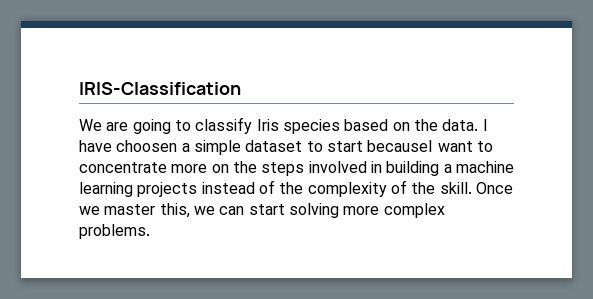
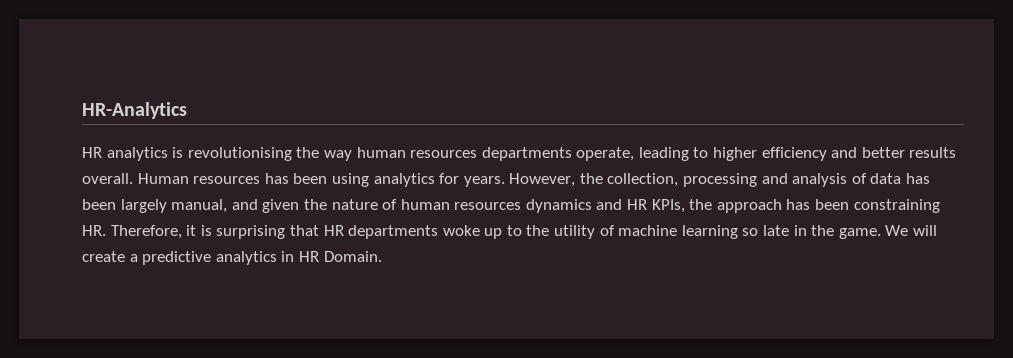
[79,82,241,95] [79,117,488,134] [79,140,493,155] [79,161,514,176] [79,180,513,197] [79,203,445,218] [79,224,150,239] IRIS-Classification // We are going to classify Iris species based on the data. I have choosen a simple dataset to start becauseI want to concentrate more on the steps involved in building a machine learning projects instead of the complexity of the skill. Once we master this, we can start solving more complex problems. -> [82,102,187,119] [82,147,957,161] [82,173,931,187] [82,199,940,213] [82,225,937,239] [82,251,382,265] HR-Analytics // HR analytics is revolutionising the way human resources departments operate, leading to higher efficiency and better results overall. Human resources has been using analytics for years. However, the collection, processing and analysis of data has been largely manual, and given the nature of human resources dynamics and HR KPIs, the approach has been constraining HR. Therefore, it is surprising that HR departments woke up to the utility of machine learning so late in the game. We will create a predictive analytics in HR Domain.

